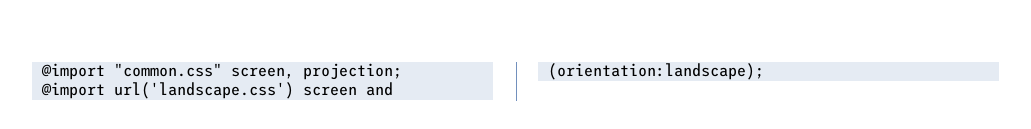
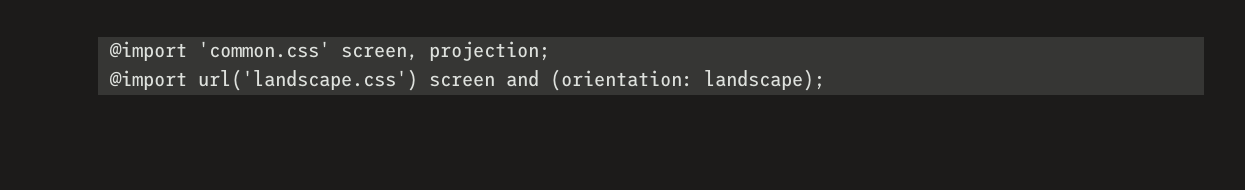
[41,63,223,80] @import "common.css" -> [109,41,331,61] @import 'common.css'
[548,63,765,80] (orientation:landscape); -> [550,69,826,91] (orientation: landscape);

